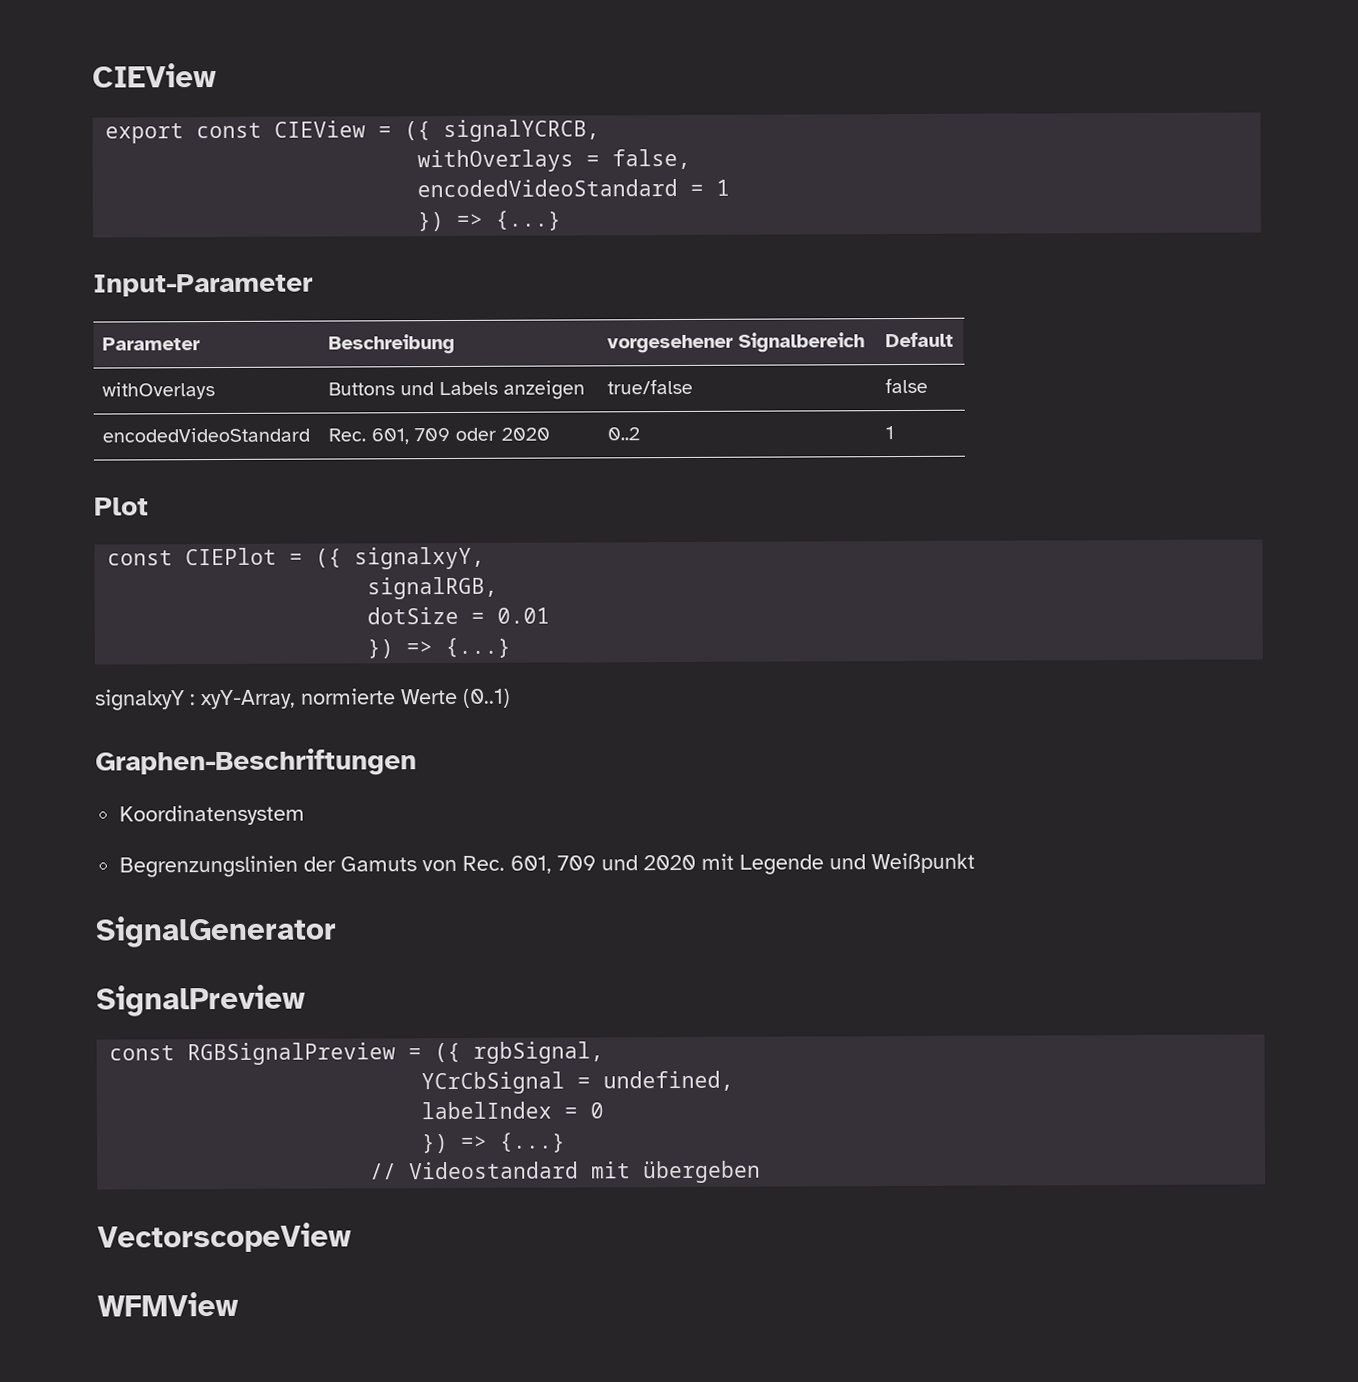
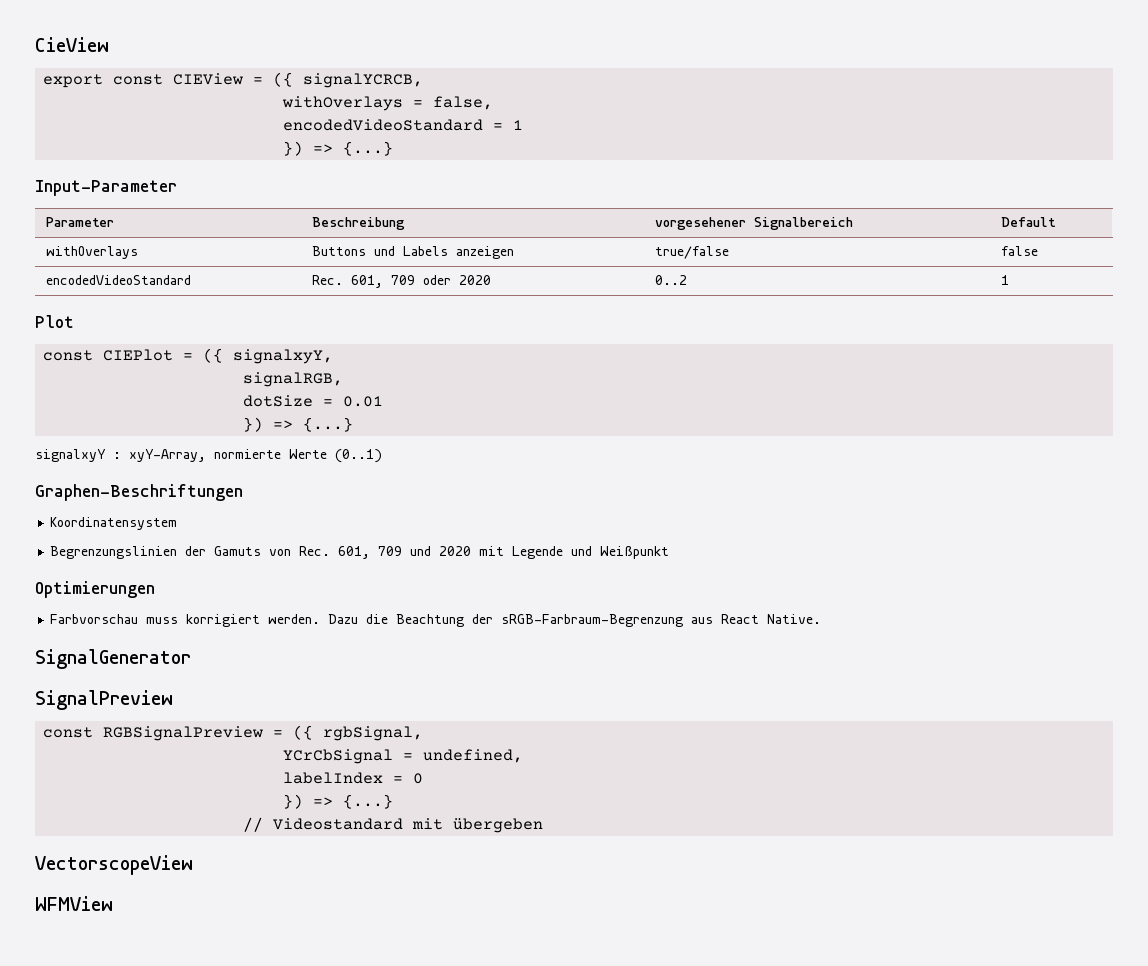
[92,63,217,88] CIEView -> [35,37,109,52] CieView
(976, 863) none -> [35,581,155,598] [50,614,822,627] // Optimierungen // Farbvorschau muss korrigiert werden. Dazu die Beachtung der sRGB-Farbraum-Begrenzung aus React Native.

